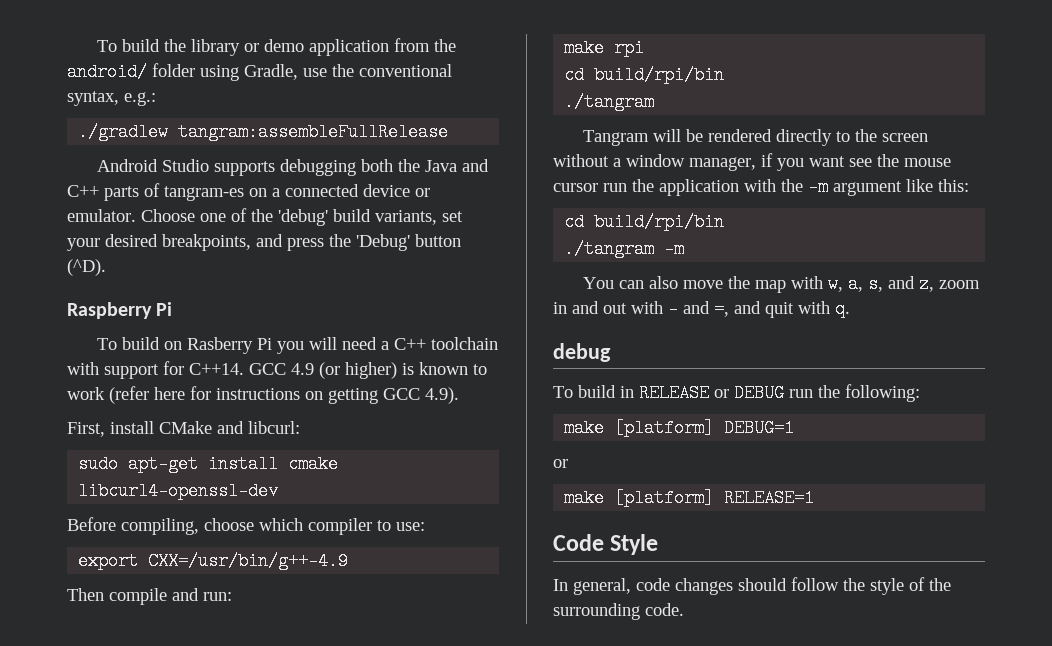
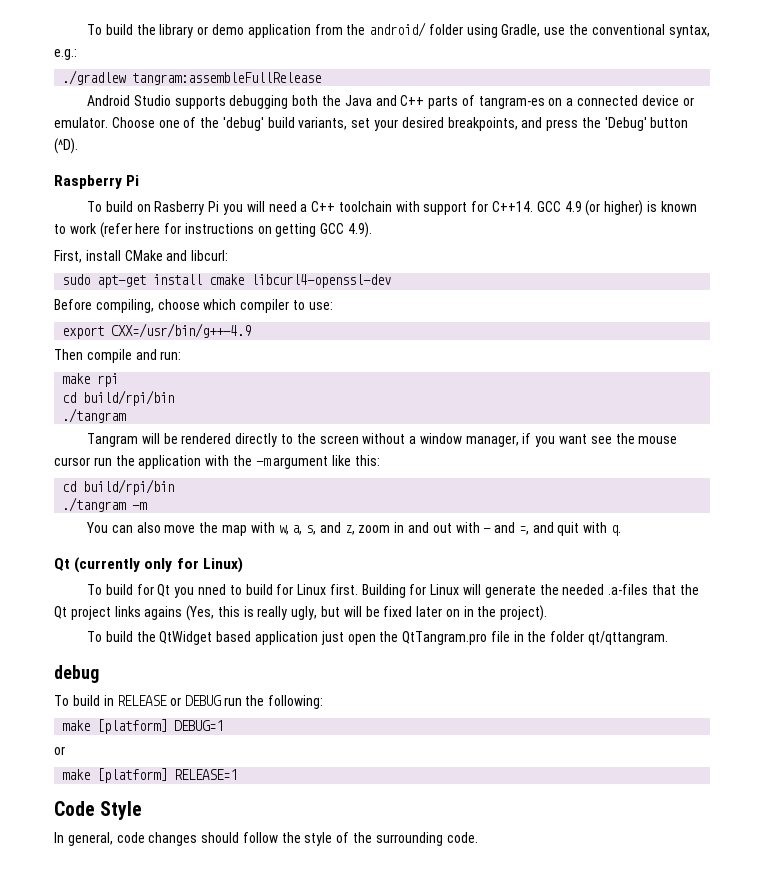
(850, 309) none -> [54,557,243,573] [87,584,699,598] [54,605,548,621] [87,631,669,645] // Qt (currently only for Linux) // To build for Qt you nned to build for Linux first. Building for Linux will generate the needed .a-files that the Qt project links agains (Yes, this is really ugly, but will be fixed later on in the project). // To build the QtWidget based application just open the QtTangram.pro file in the folder qt/qttangram.

